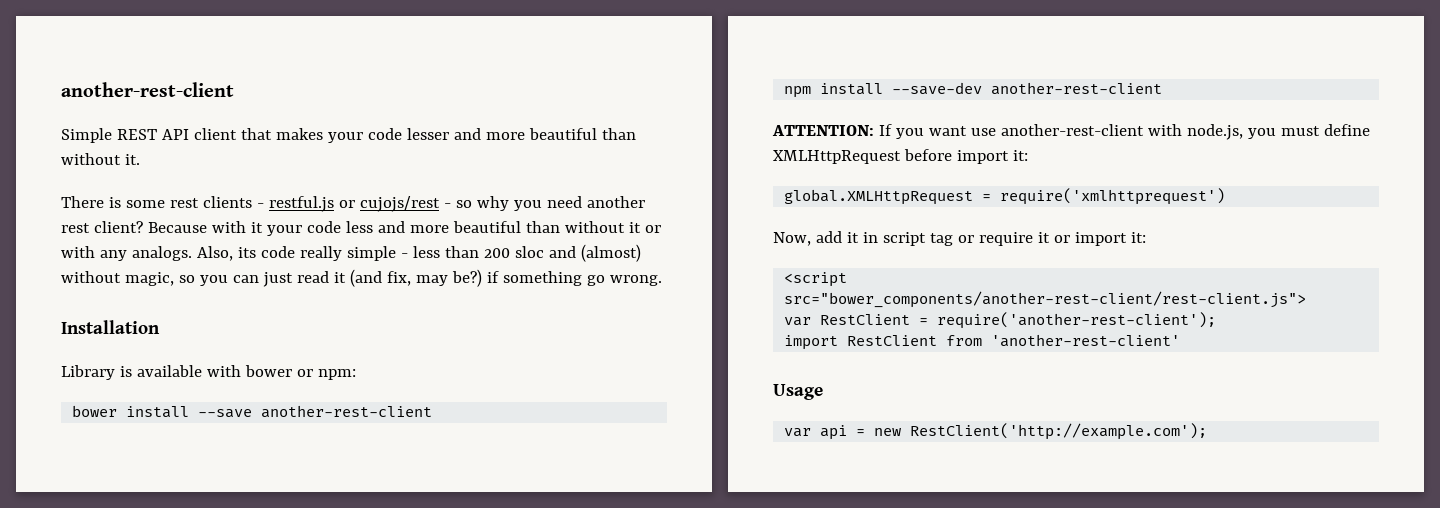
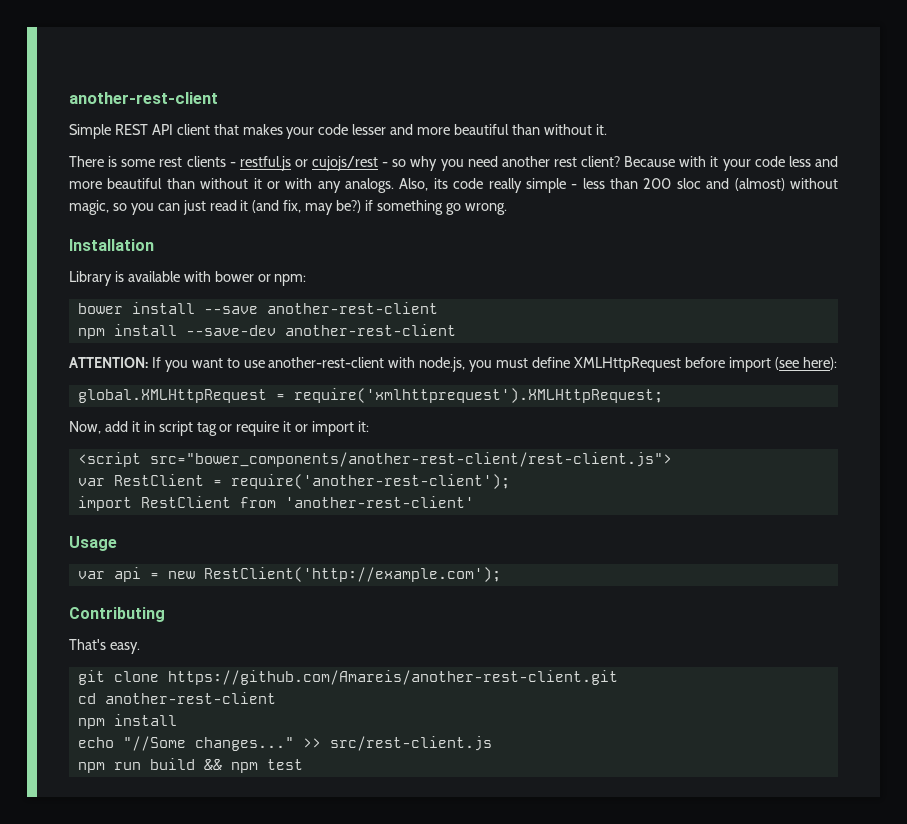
(967, 131) none -> [226,358,240,368] to
[1012,150,1028,161] it: -> [774,357,837,370] (see here):
[1000,188,1226,205] require('xmlhttprequest') -> [293,388,663,403] require('xmlhttprequest').XMLHttpRequest;
(1208, 431) none -> [69,607,165,622] [69,639,140,654] [77,670,618,685] [77,692,276,704] [77,714,177,729] [77,736,492,751] [77,758,303,773] // Contributing // That's easy. // git clone https://github.com/Amareis/another-rest-client.git // cd another-rest-client // npm install // echo "//Some changes..." >> src/rest-client.js // npm run build && npm test

